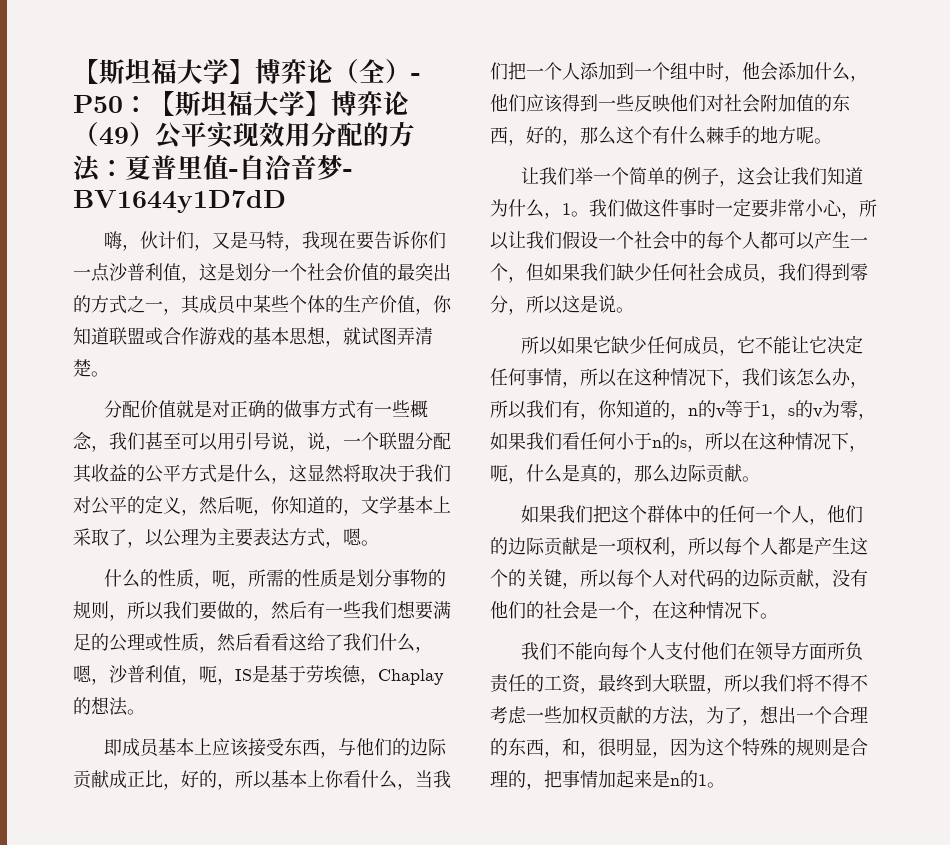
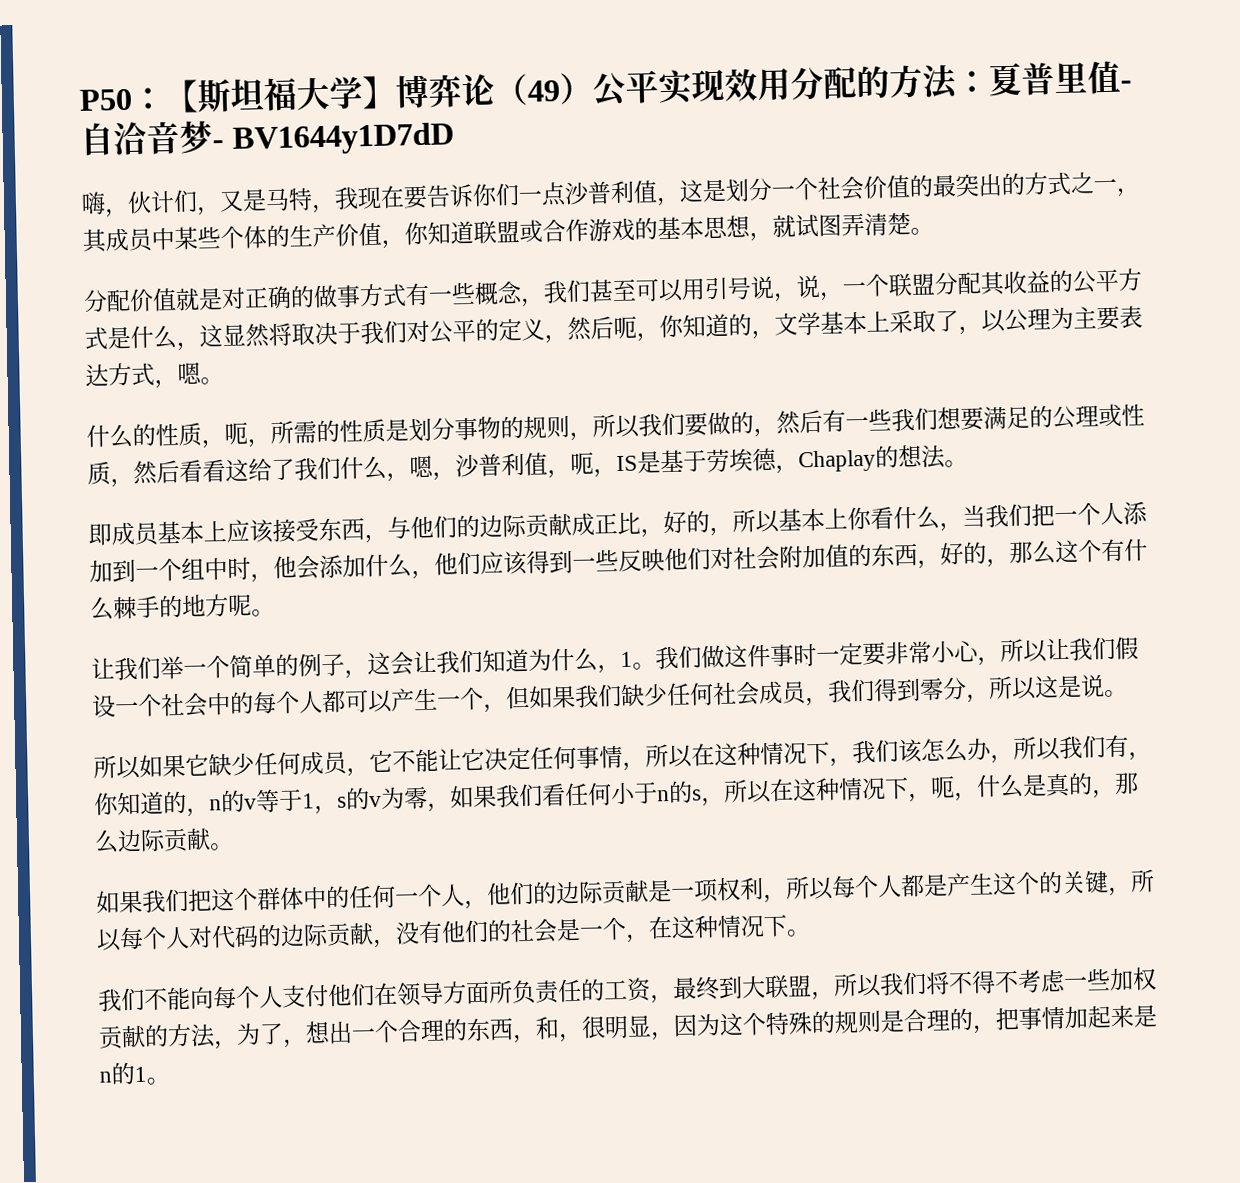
[73,58,421,84] 【斯坦福大学】博弈论（全）- -> (79, 99) none

